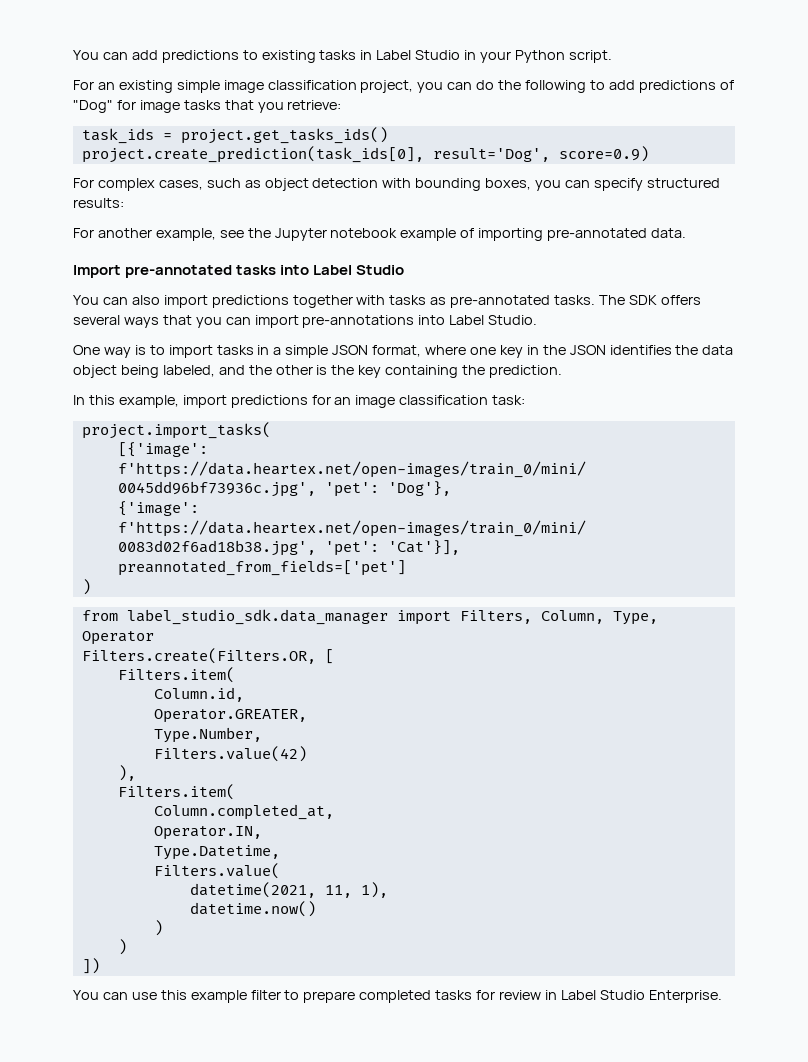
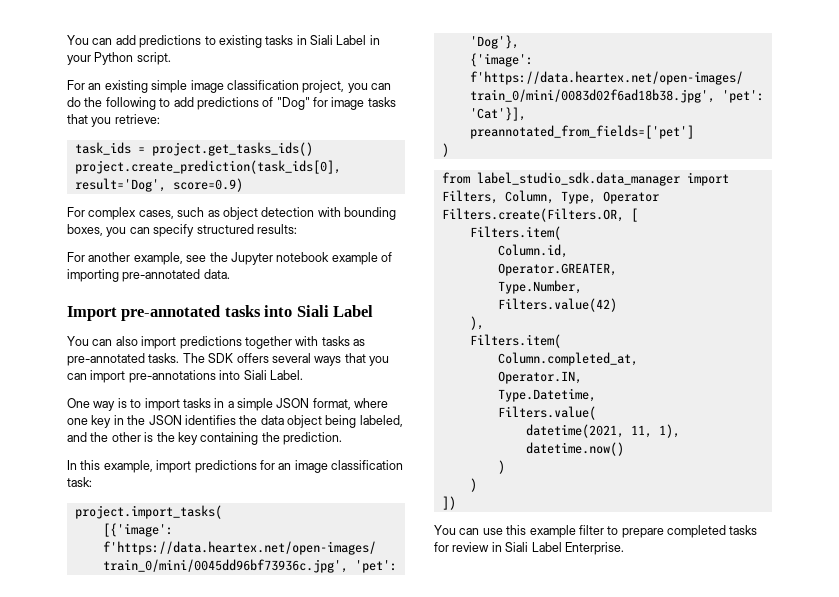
[376,50,461,60] Label Studio -> [310,35,367,45] Siali Label
[313,265,405,275] Label Studio -> [296,305,374,317] Siali Label
[449,315,538,325] Label Studio. -> [243,370,303,380] Siali Label.
[560,990,645,1000] Label Studio -> [505,542,562,552] Siali Label

